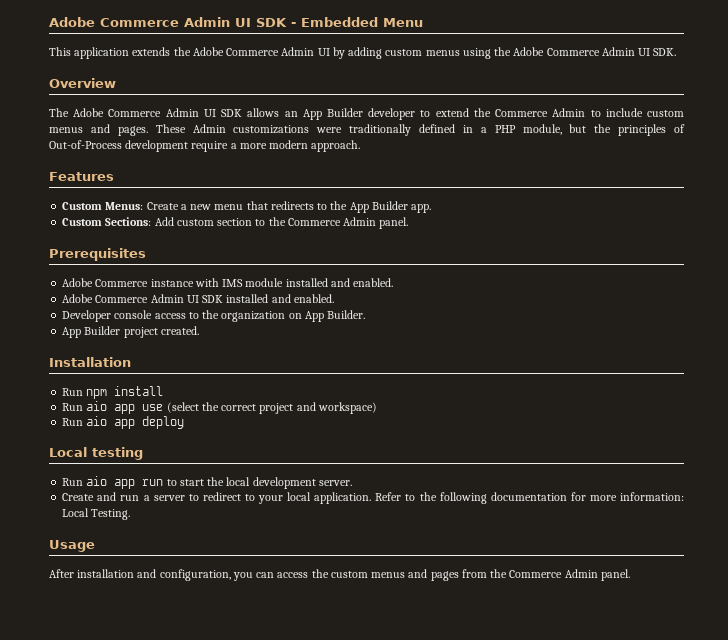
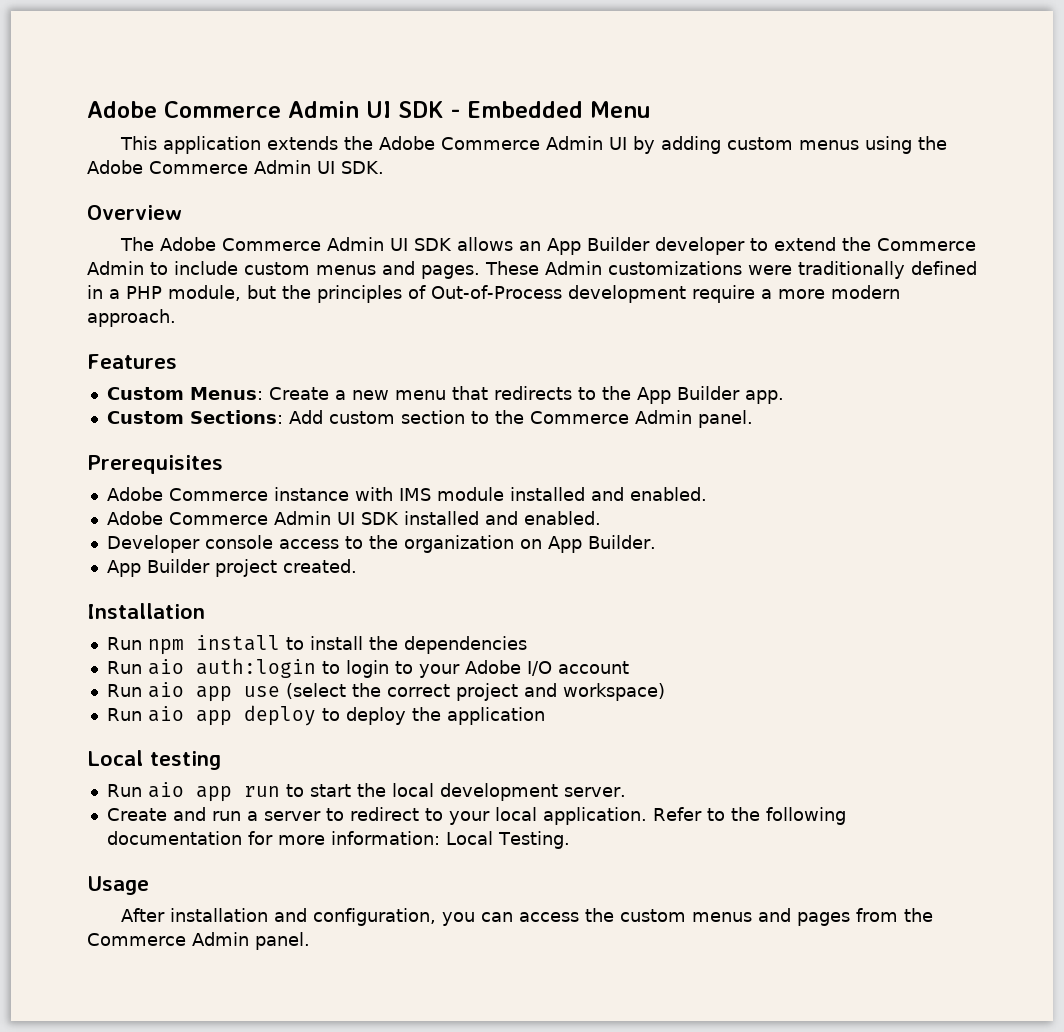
(164, 391) none -> [285,636,527,654] [106,658,629,678] to install the dependencies // Run aio auth:login to login to your Adobe I/O account
(185, 422) none -> [321,707,545,725] to deploy the application

